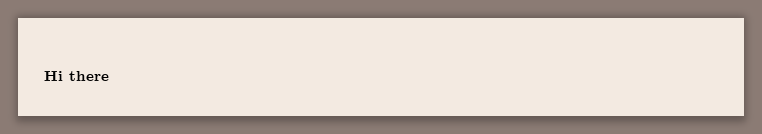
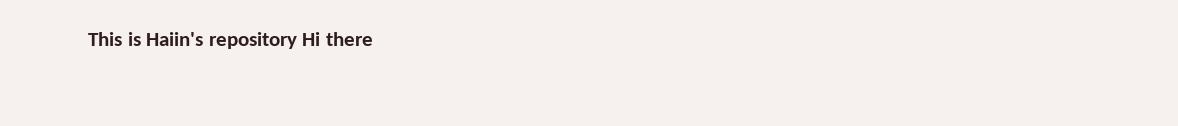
(44, 76) none -> [88,32,297,49] This is Haiin's repository

